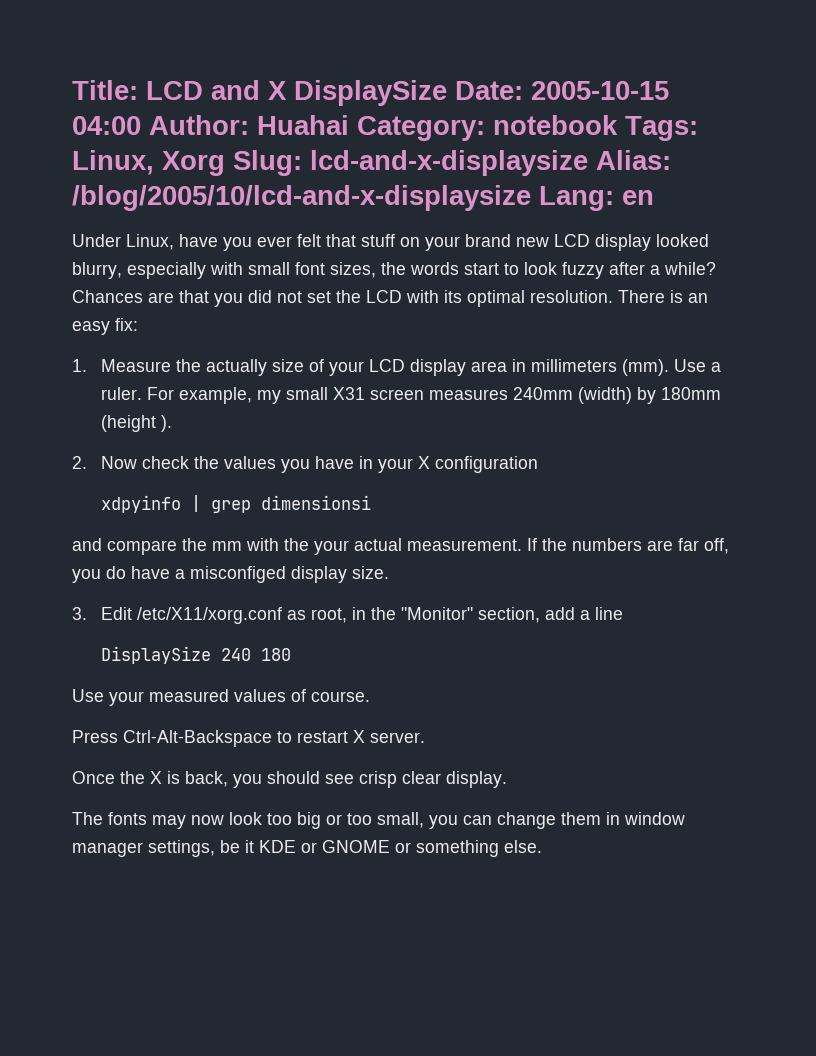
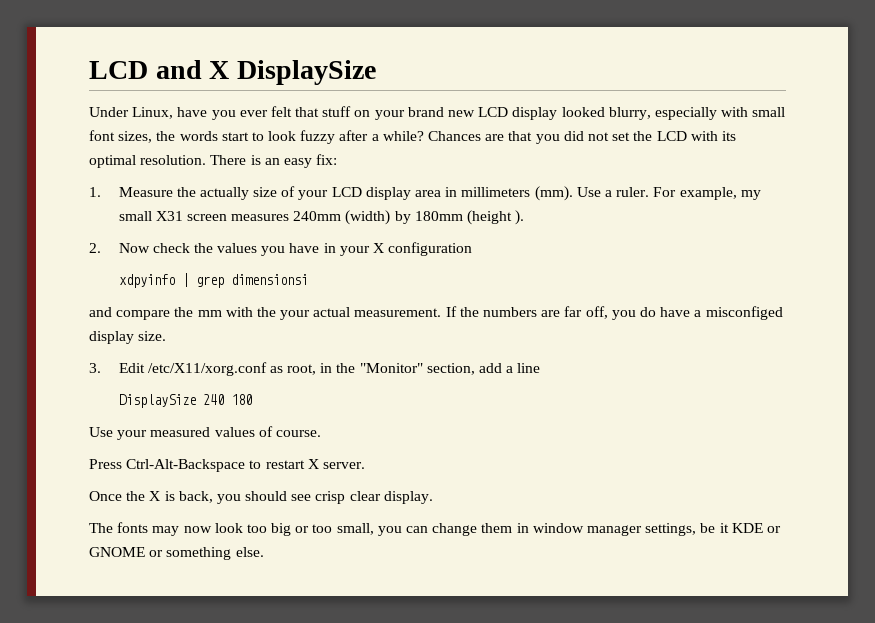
[72,80,138,100] Title: -> (89, 70) none
[455,81,669,100] [72,115,698,141] [72,150,671,176] [72,185,654,211] Date: 2005-10-15 04:00 Author: Huahai Category: notebook Tags: Linux, Xorg Slug: lcd-and-x-displaysize Alias: /blog/2005/10/lcd-and-x-displaysize Lang: en -> (376, 72) none

